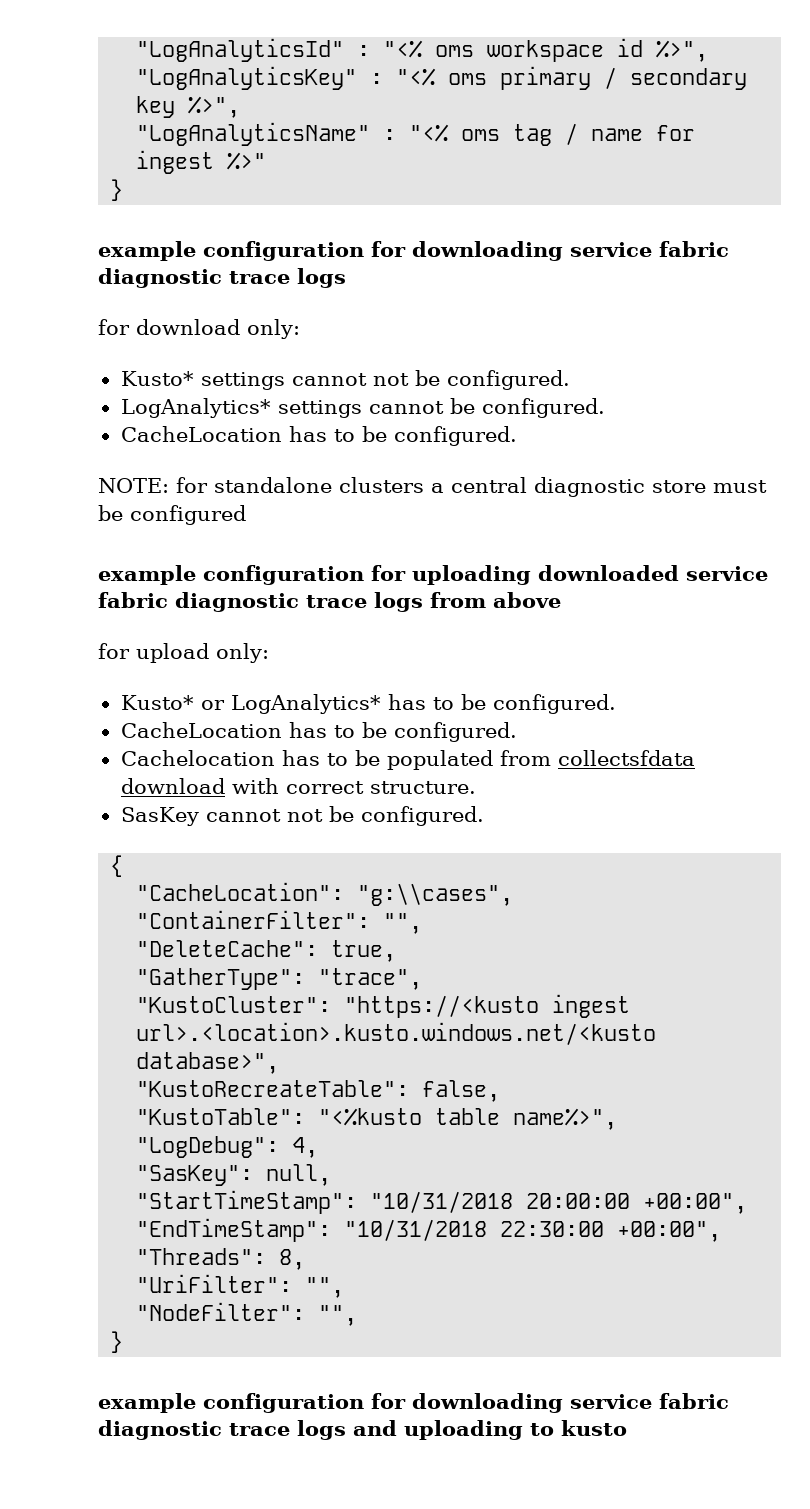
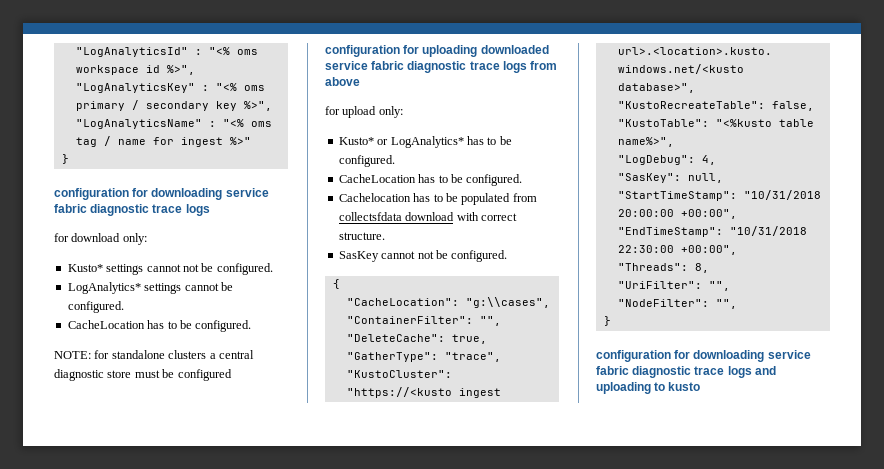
[98,241,196,261] example -> (69, 159) none
[98,565,196,585] example -> (232, 375) none
[98,1393,196,1413] example -> (611, 321) none

